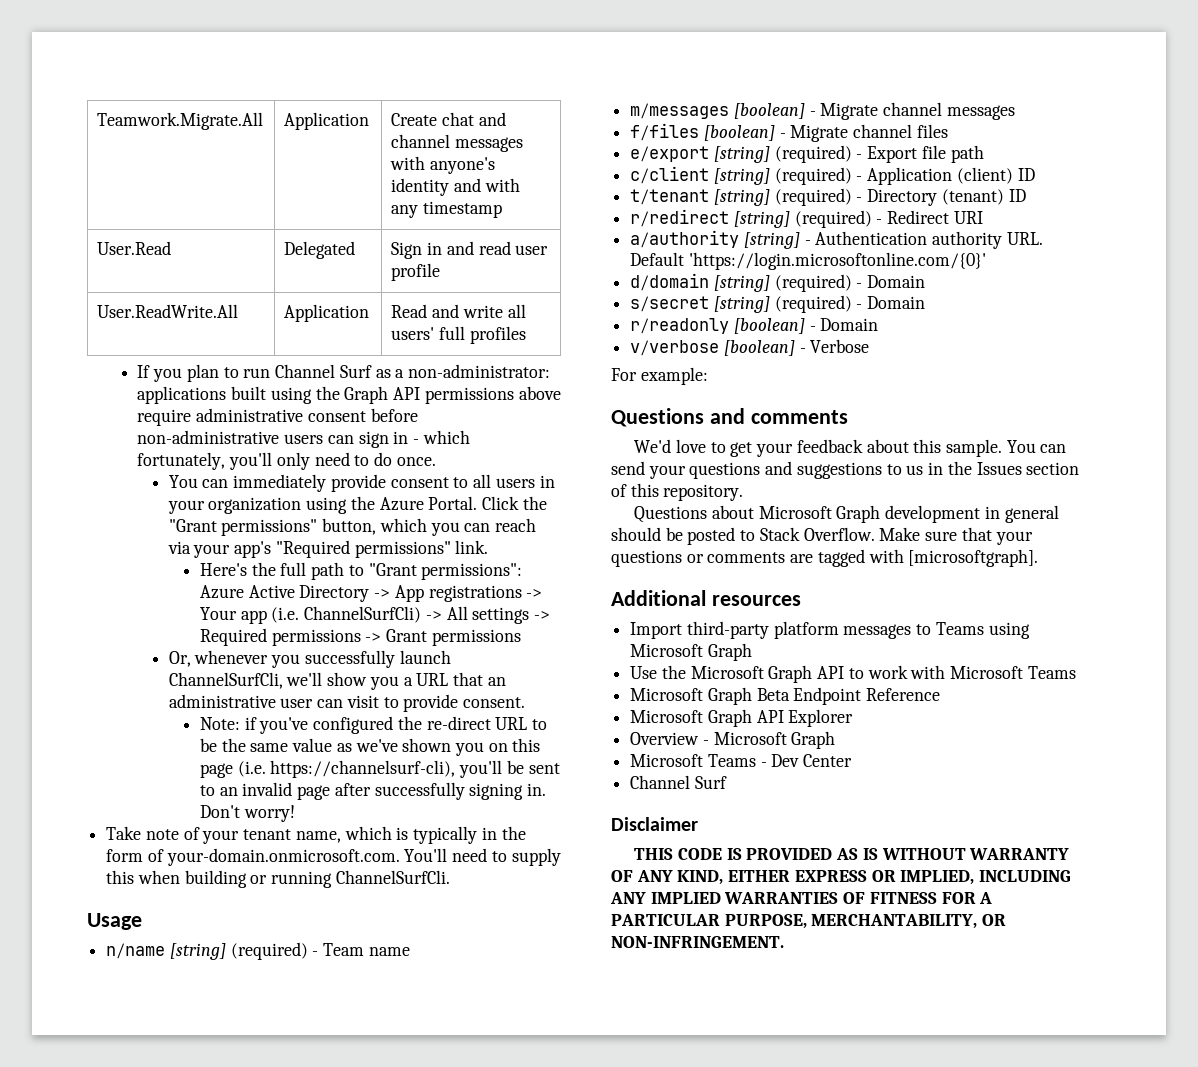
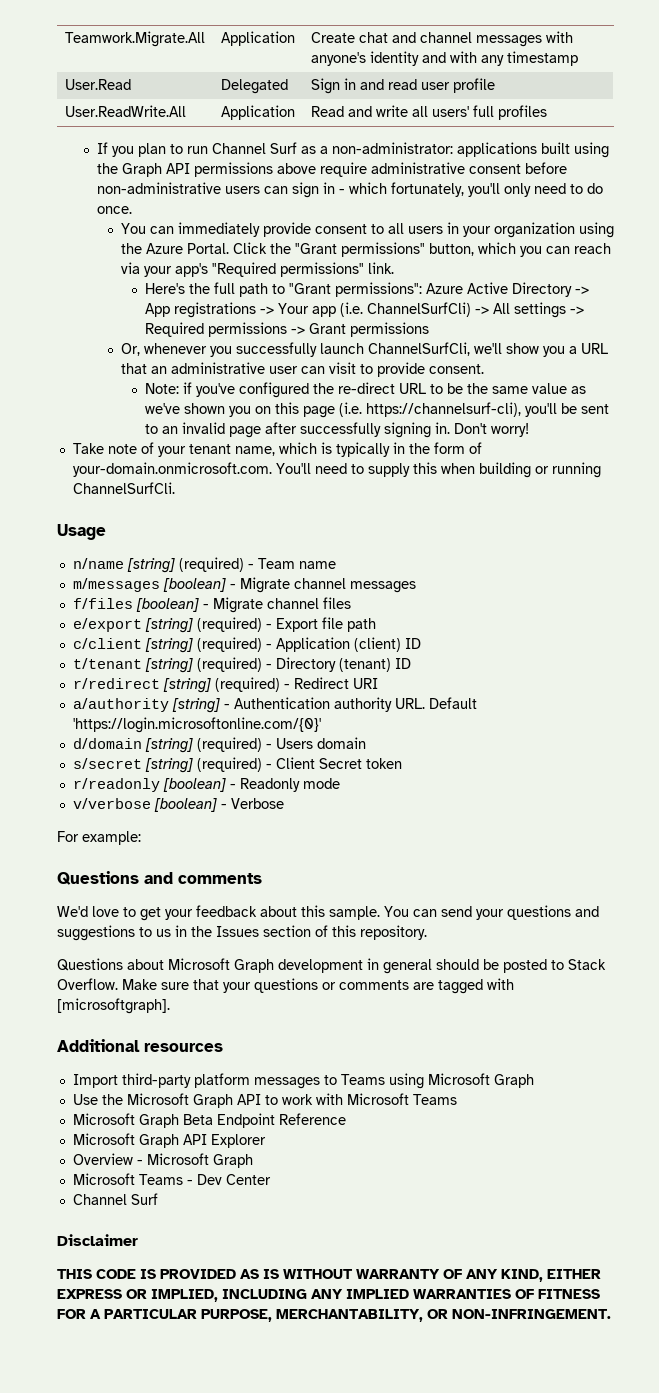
[867,275,926,288] Domain -> [275,737,366,749] Users domain
[867,296,926,309] Domain -> [275,757,402,769] Client Secret token
[820,318,879,331] Domain -> [239,778,340,792] Readonly mode

